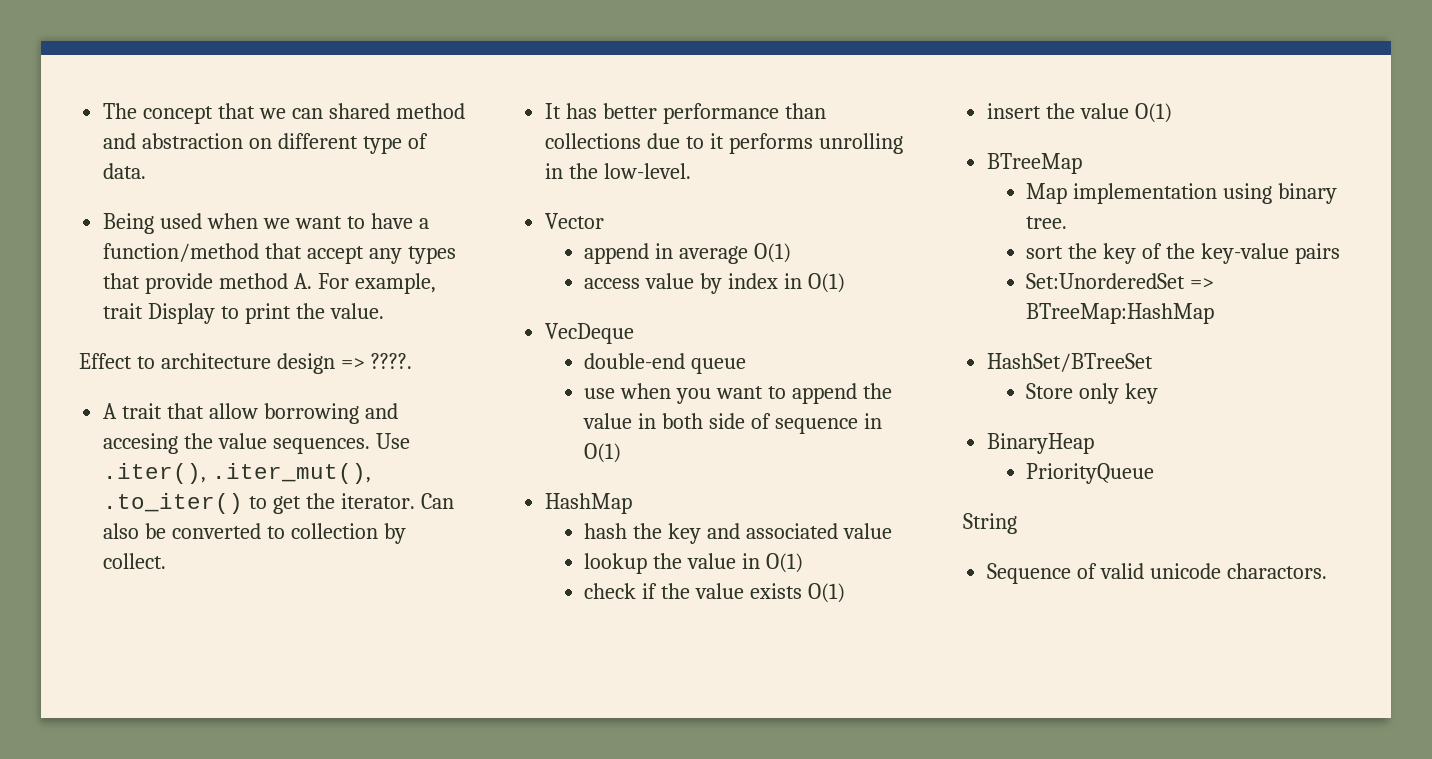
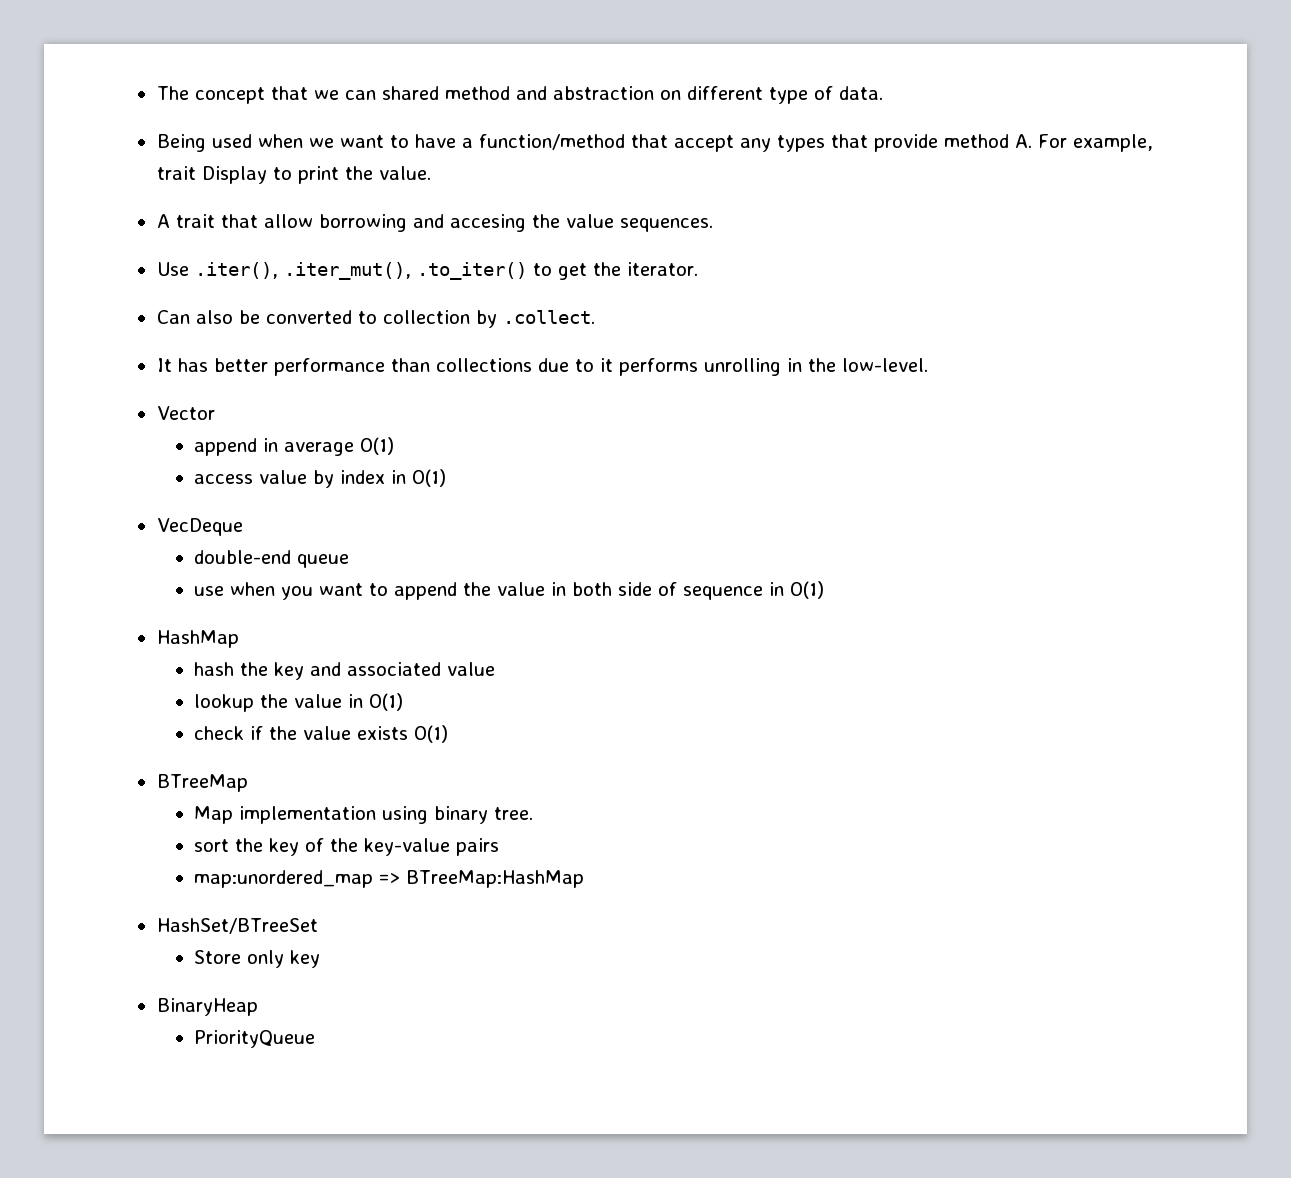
[79,353,412,374] // Effect to architecture design => ????. -> (431, 173) none
(371, 446) none -> (713, 225) //
(415, 501) none -> (698, 269) //
[103,553,167,569] collect. -> [502,310,595,324] .collect.
[987,103,1173,123] // insert the value O(1) -> (449, 734) none
[1026,273,1186,289] Set:UnorderedSet -> [194,870,374,888] map:unordered_map
[963,513,1017,534] [987,563,1327,584] // String // Sequence of valid unicode charactors. -> (316, 1039) none

